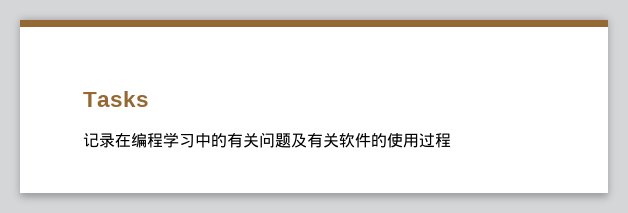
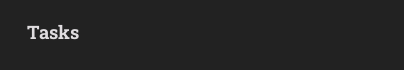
[83,132,451,148] // 记录在编程学习中的有关问题及有关软件的使用过程 -> (79, 32) none

